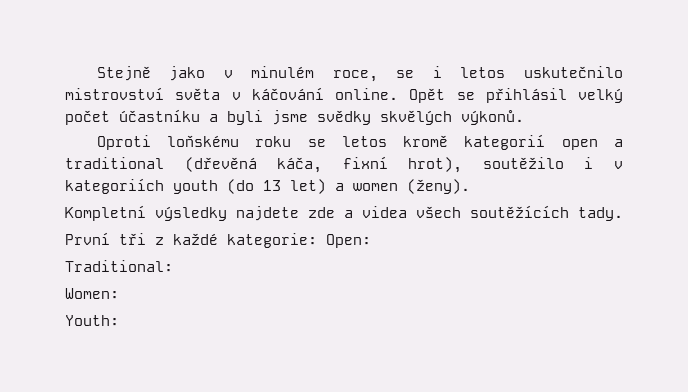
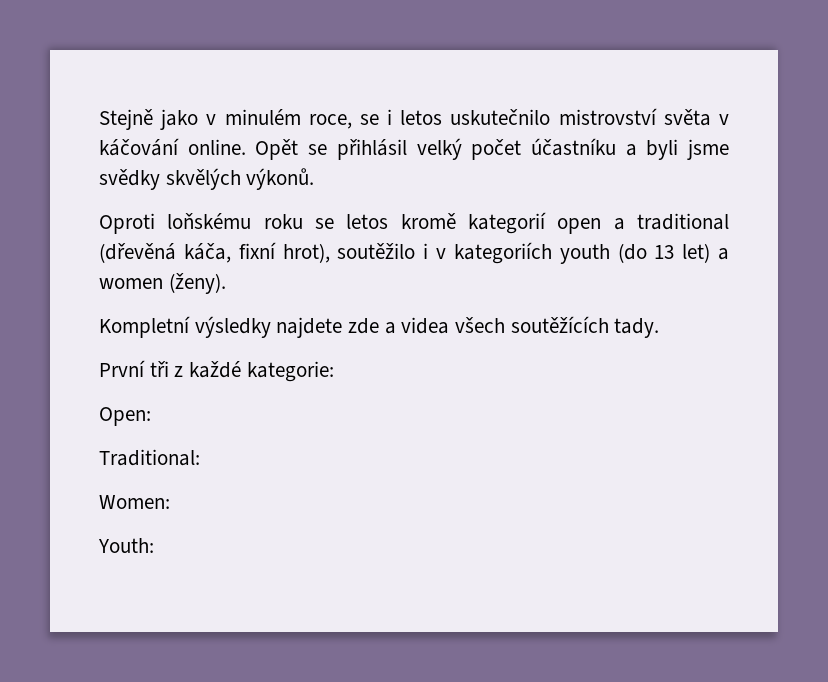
(317, 240) none -> (334, 371) //

